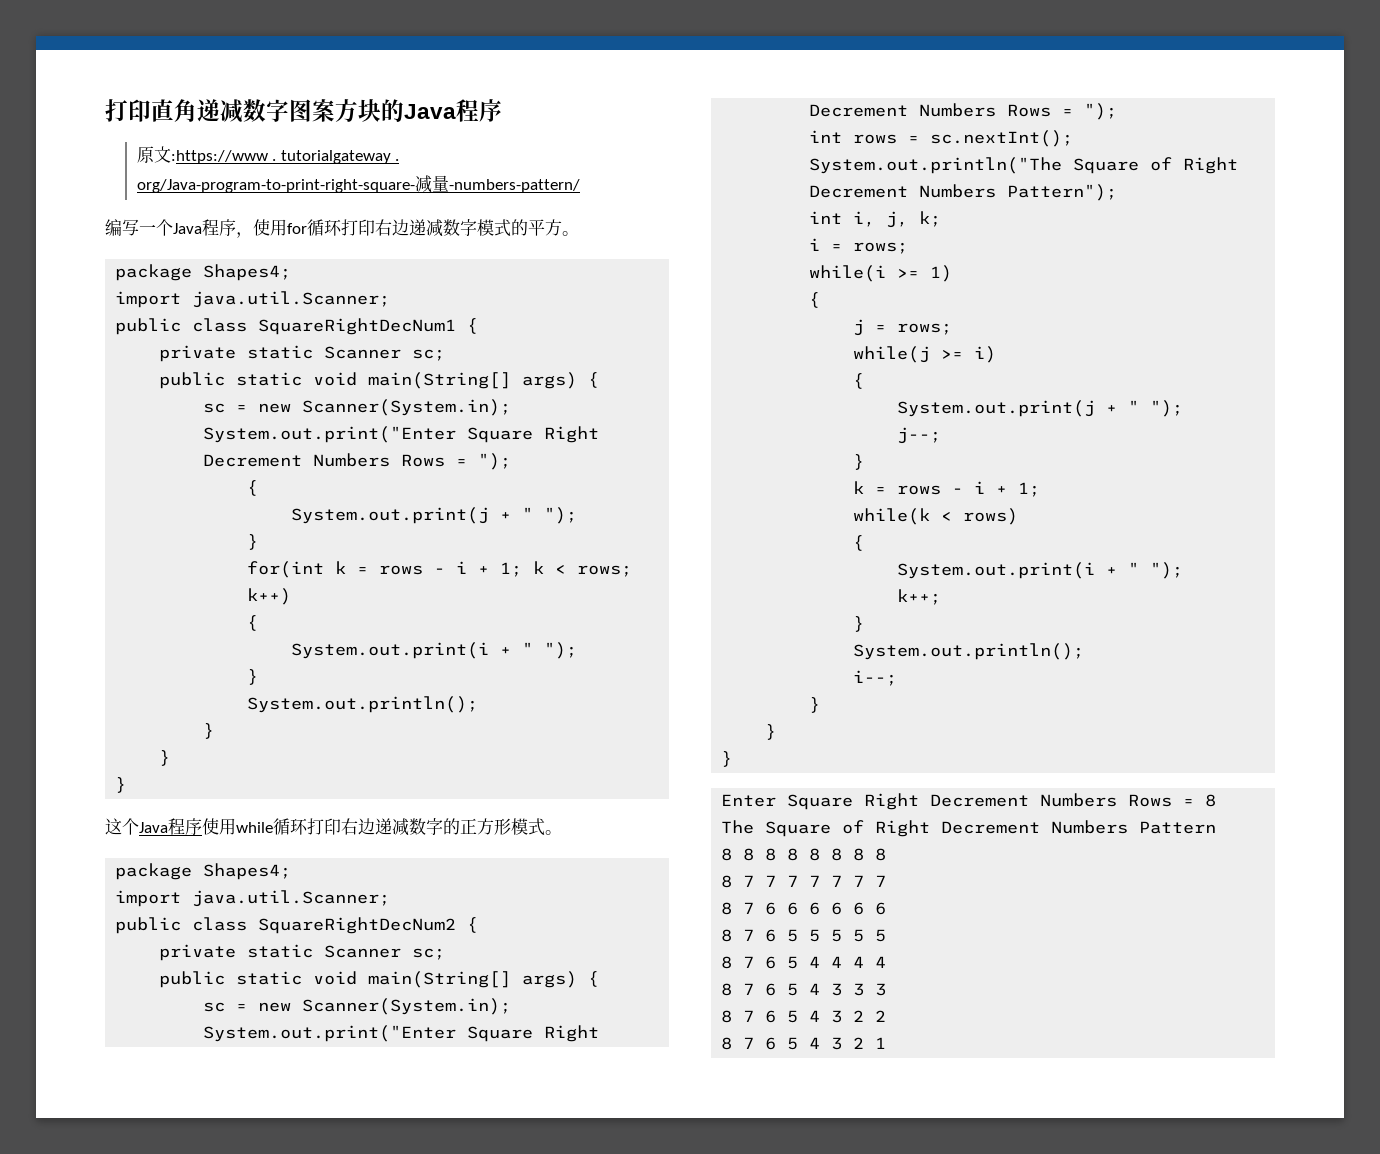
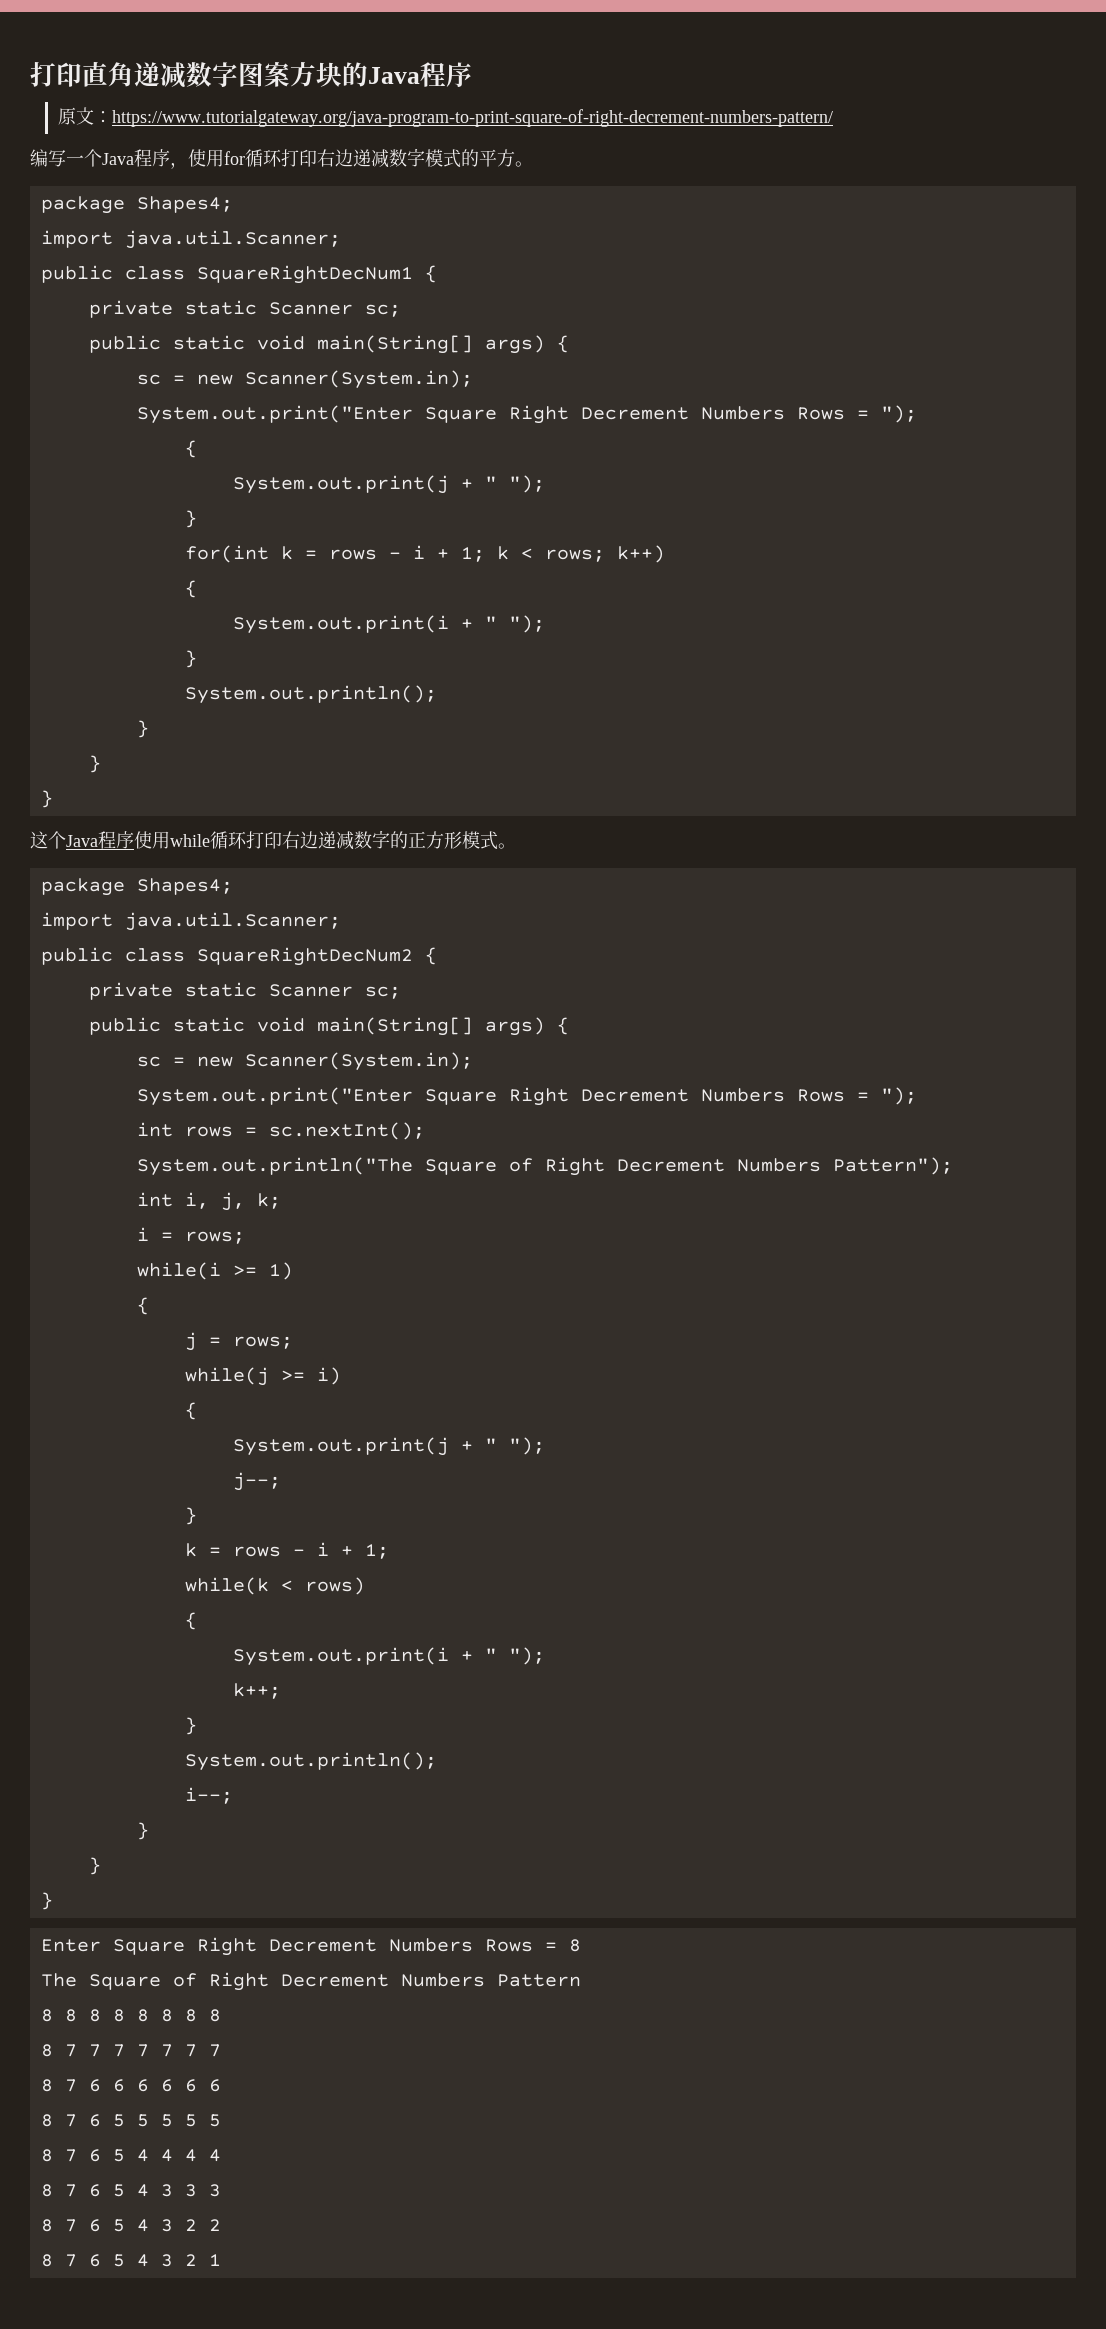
[170,150,400,164] [136,175,580,193] :https://www . tutorialgateway . org/Java-program-to-print-right-square-减量-numbers-pattern/ -> [93,109,833,127] ：https://www.tutorialgateway.org/java-program-to-print-square-of-right-decrement-numbers-pattern/

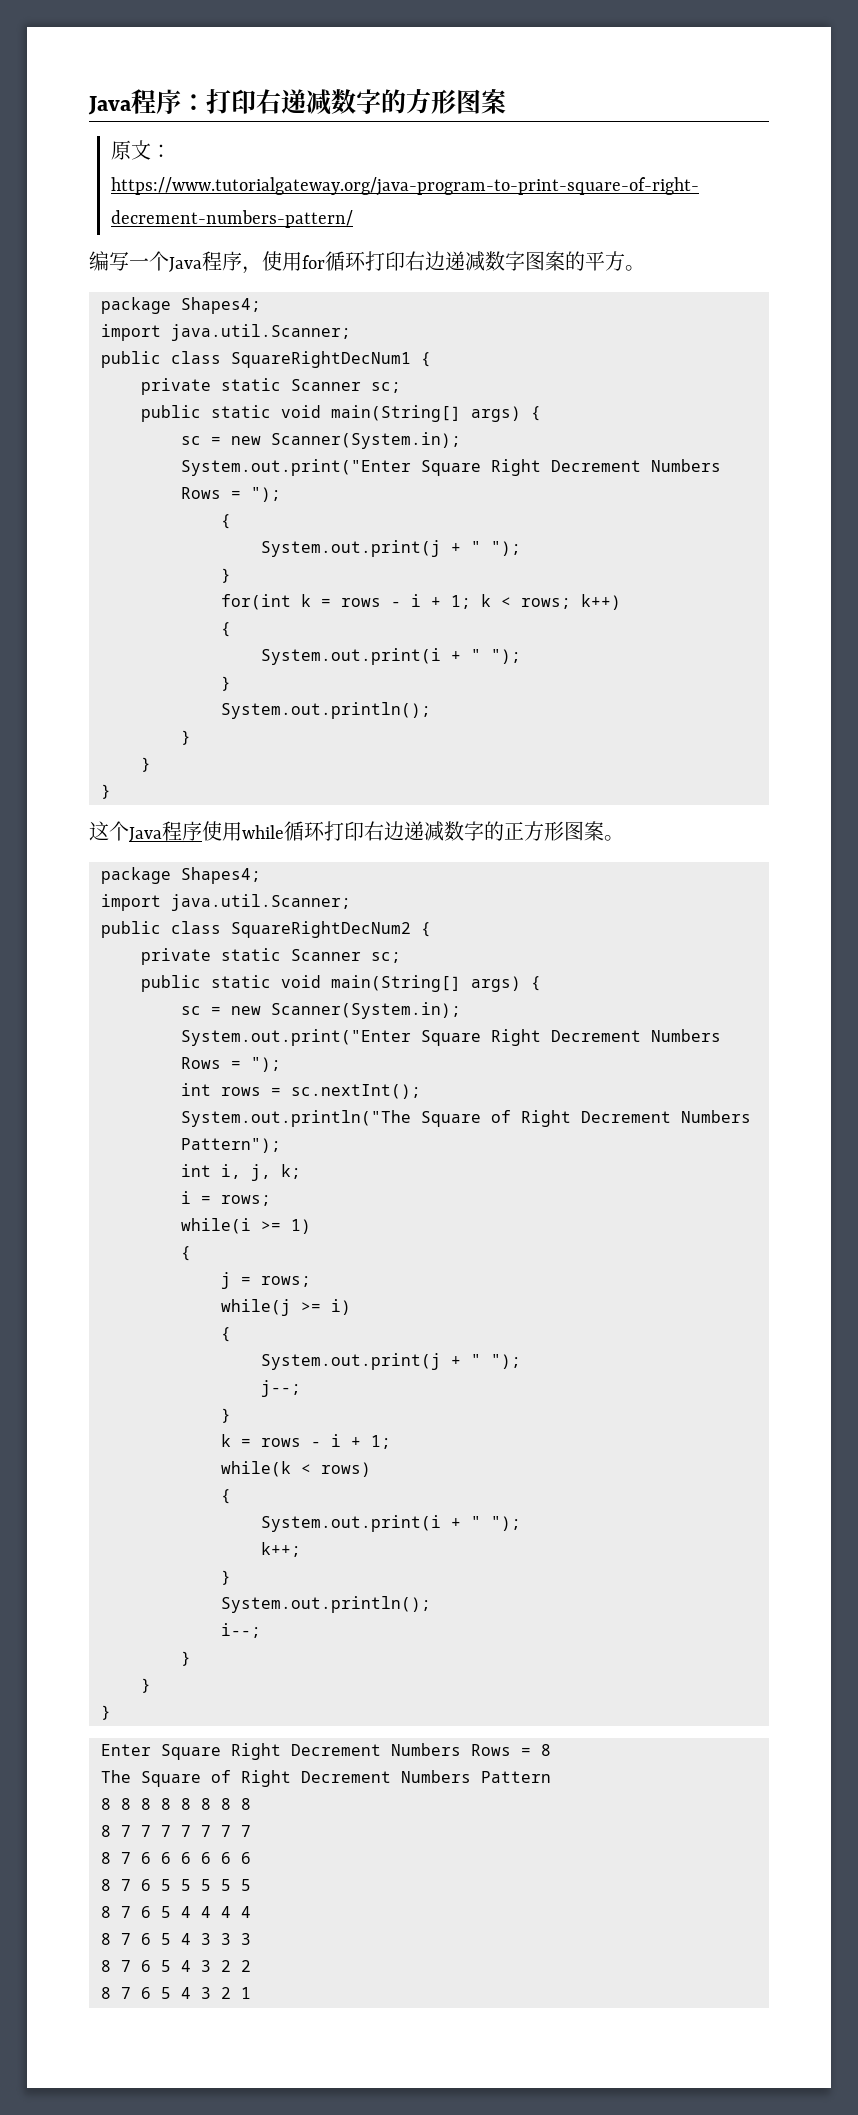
[30,61,472,88] 打印直角递减数字图案方块的Java程序 -> [88,89,506,115] Java程序：打印右递减数字的方形图案
[425,149,461,168] 模式 -> [525,251,565,271] 图案
[462,831,498,850] 模式 -> [564,821,604,841] 图案

